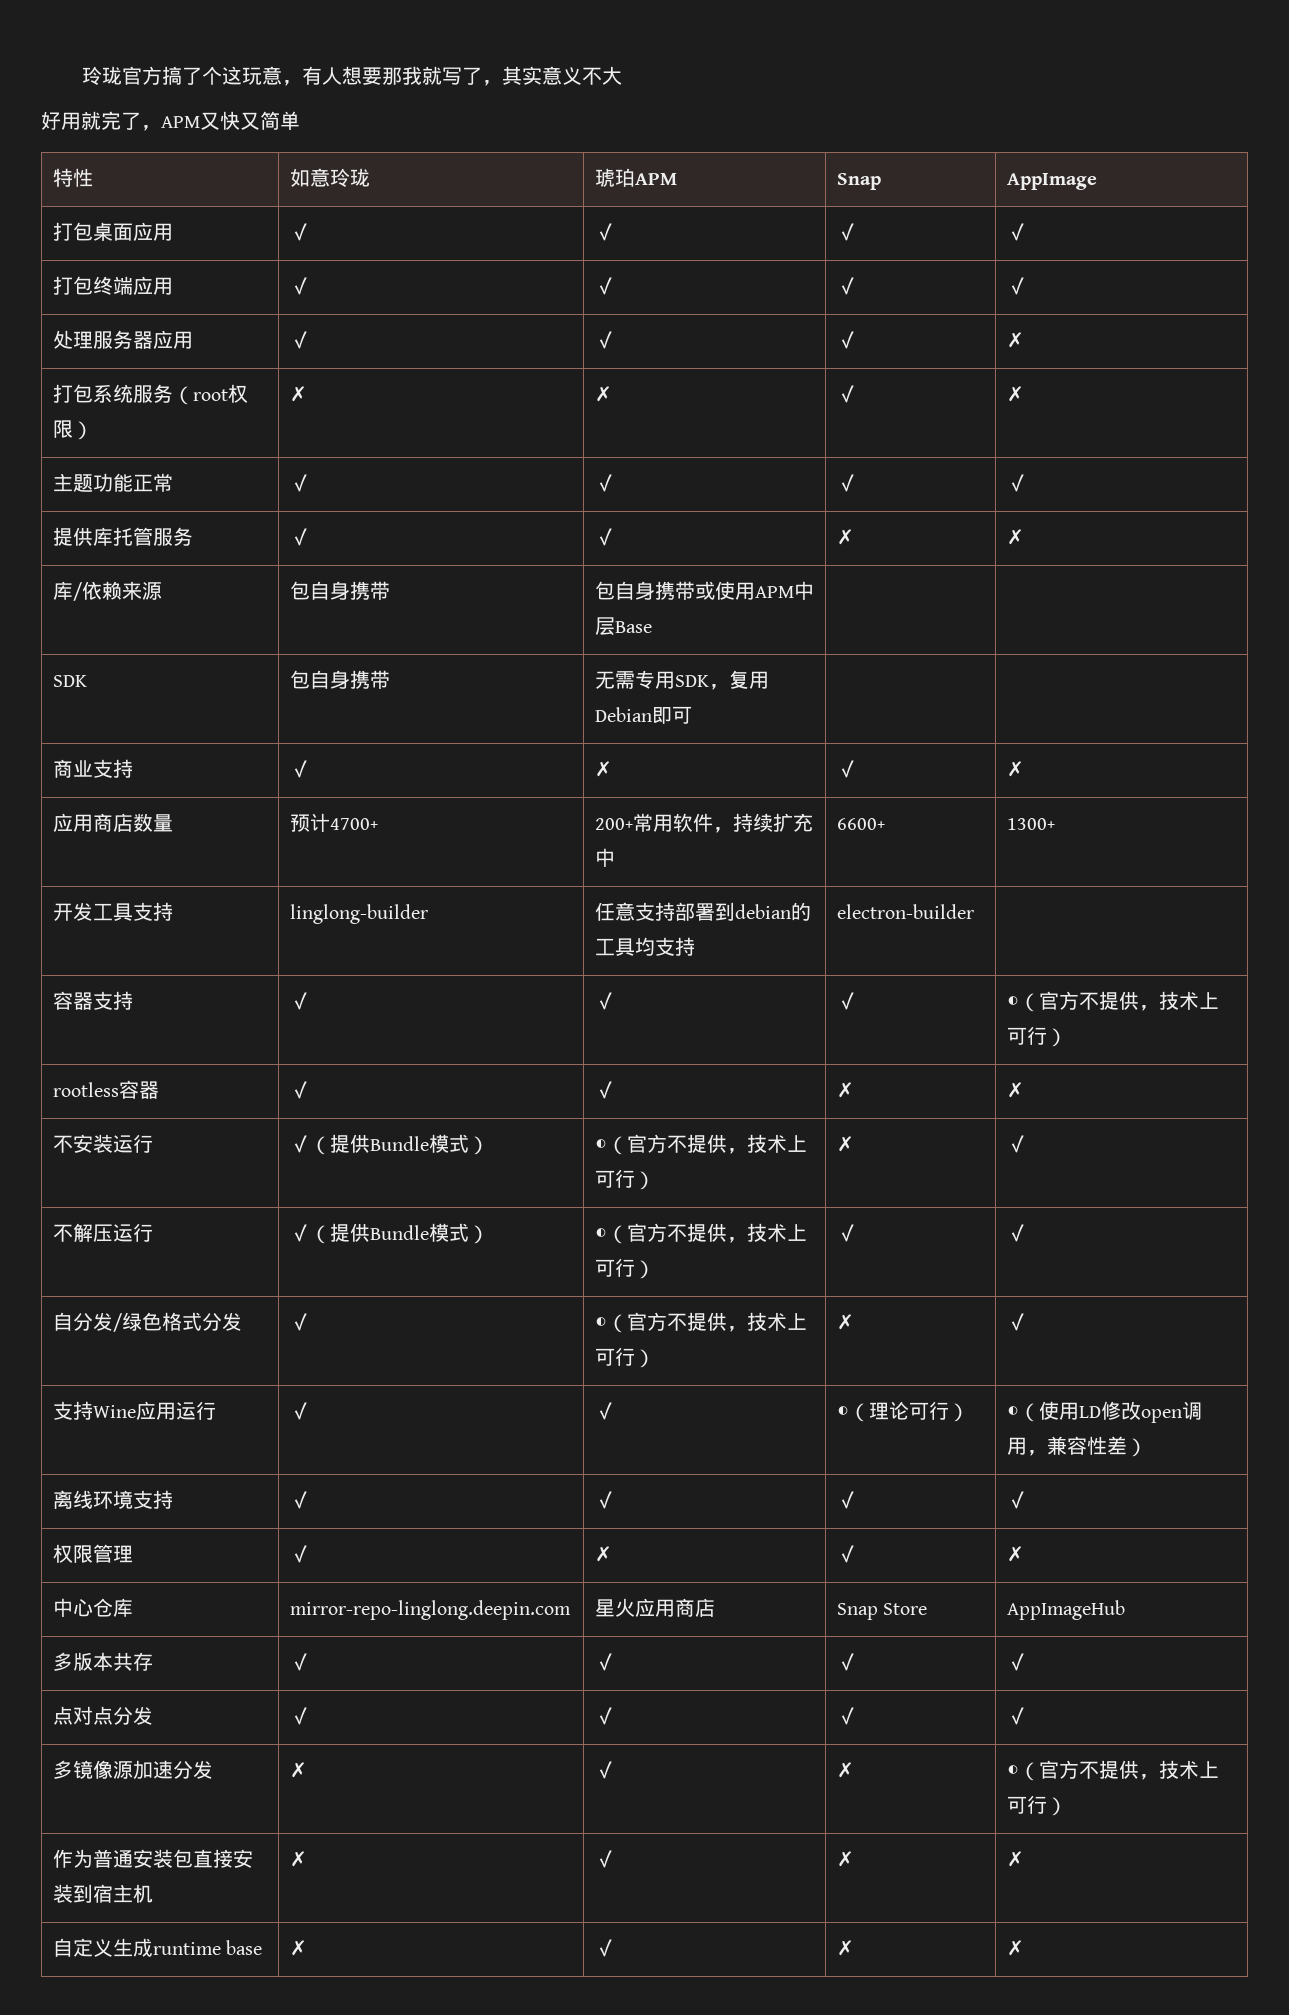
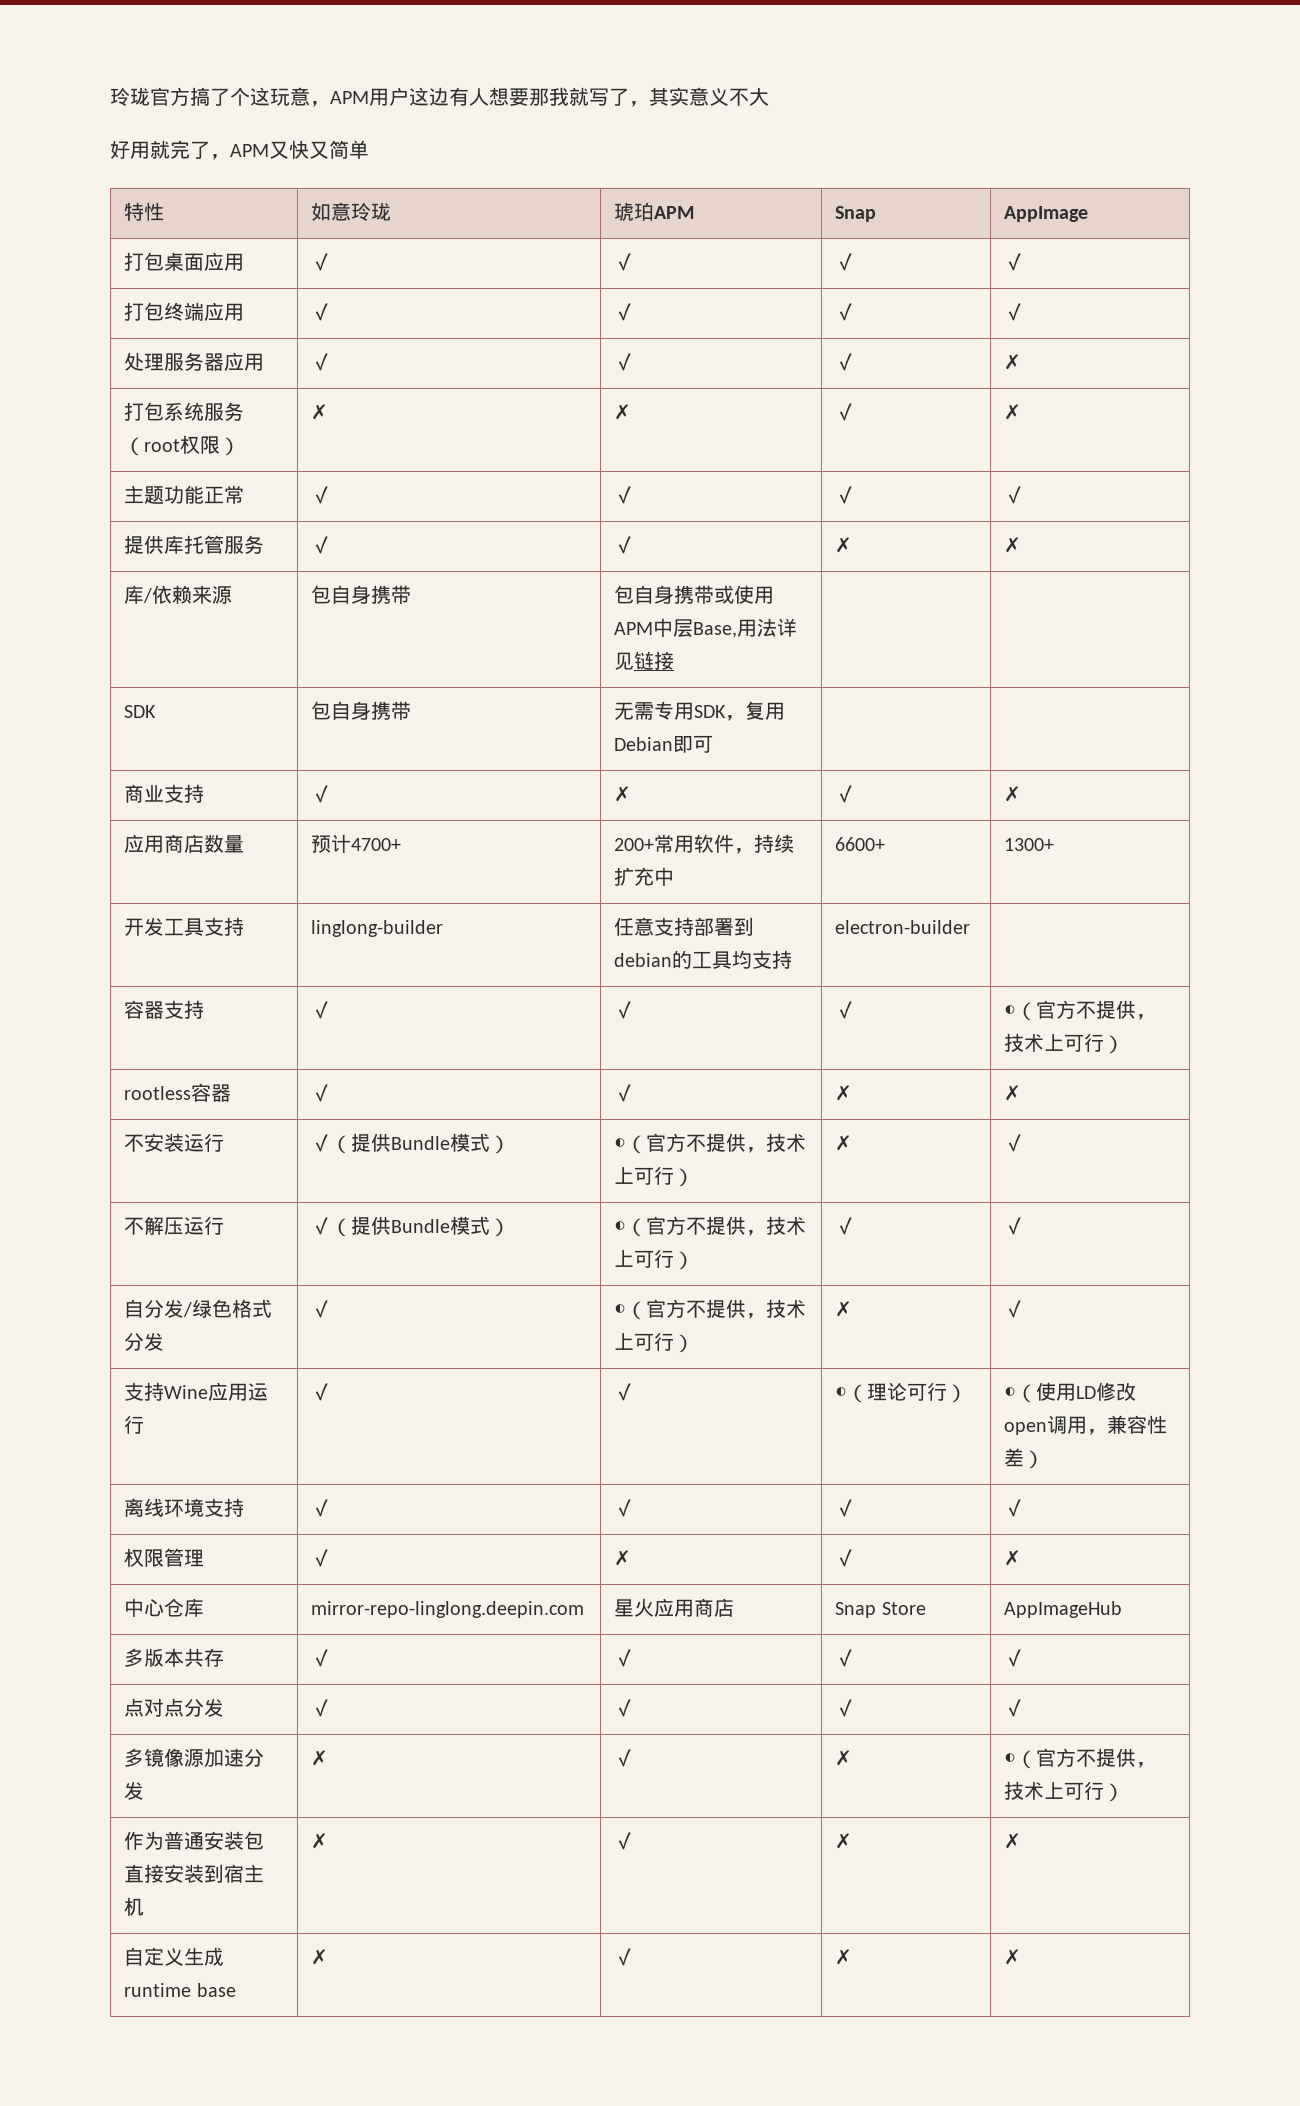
(302, 83) none -> [330,87,449,106] APM用户这边
[614,621,652,633] Base -> [693,618,798,638] [614,651,675,670] Base,用法详见链接

